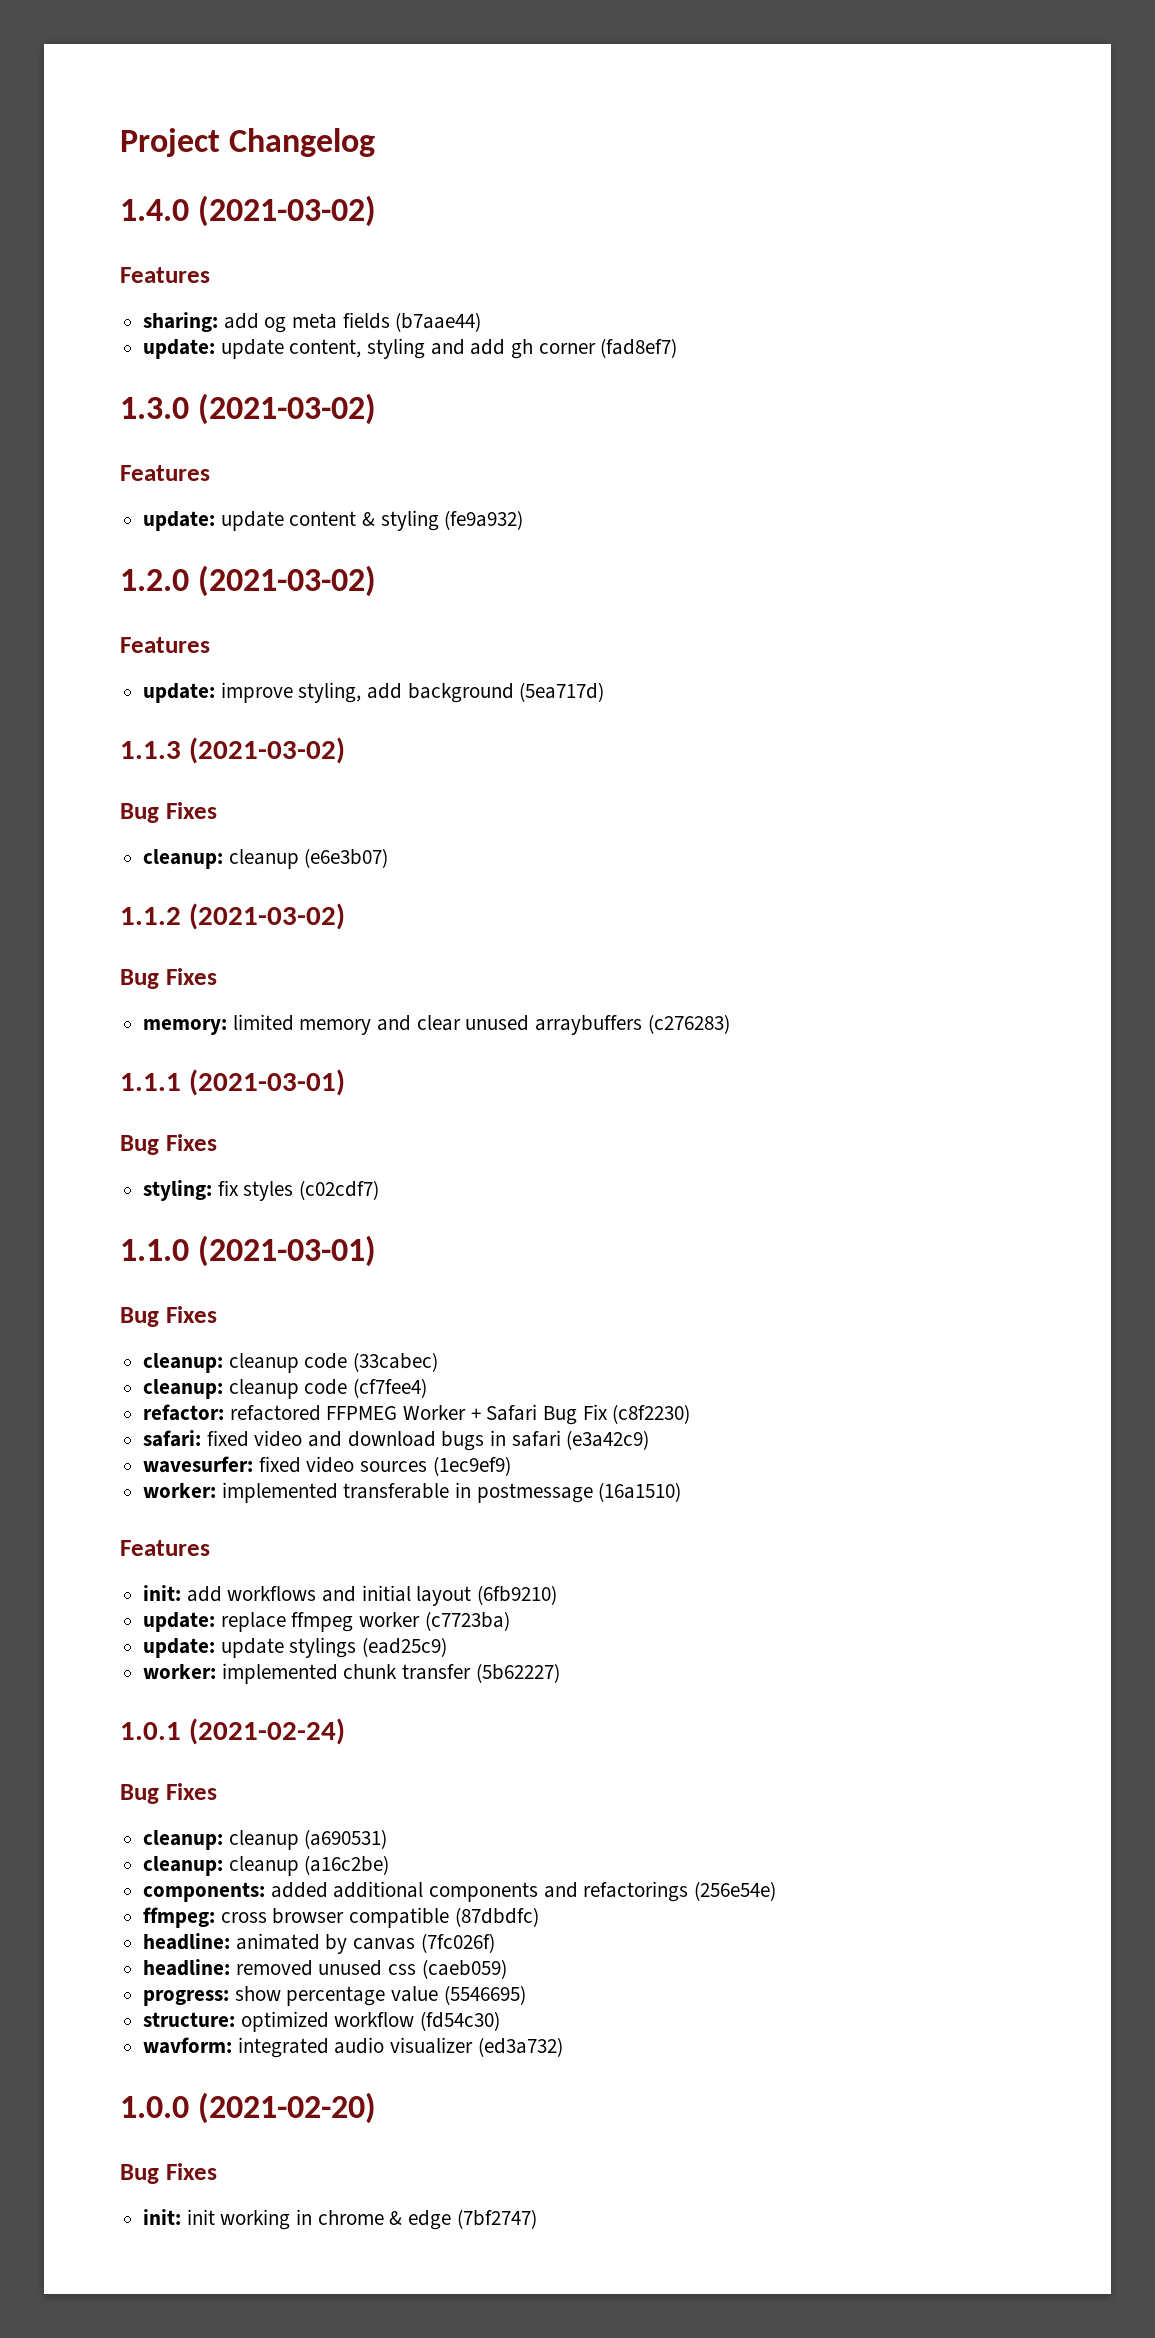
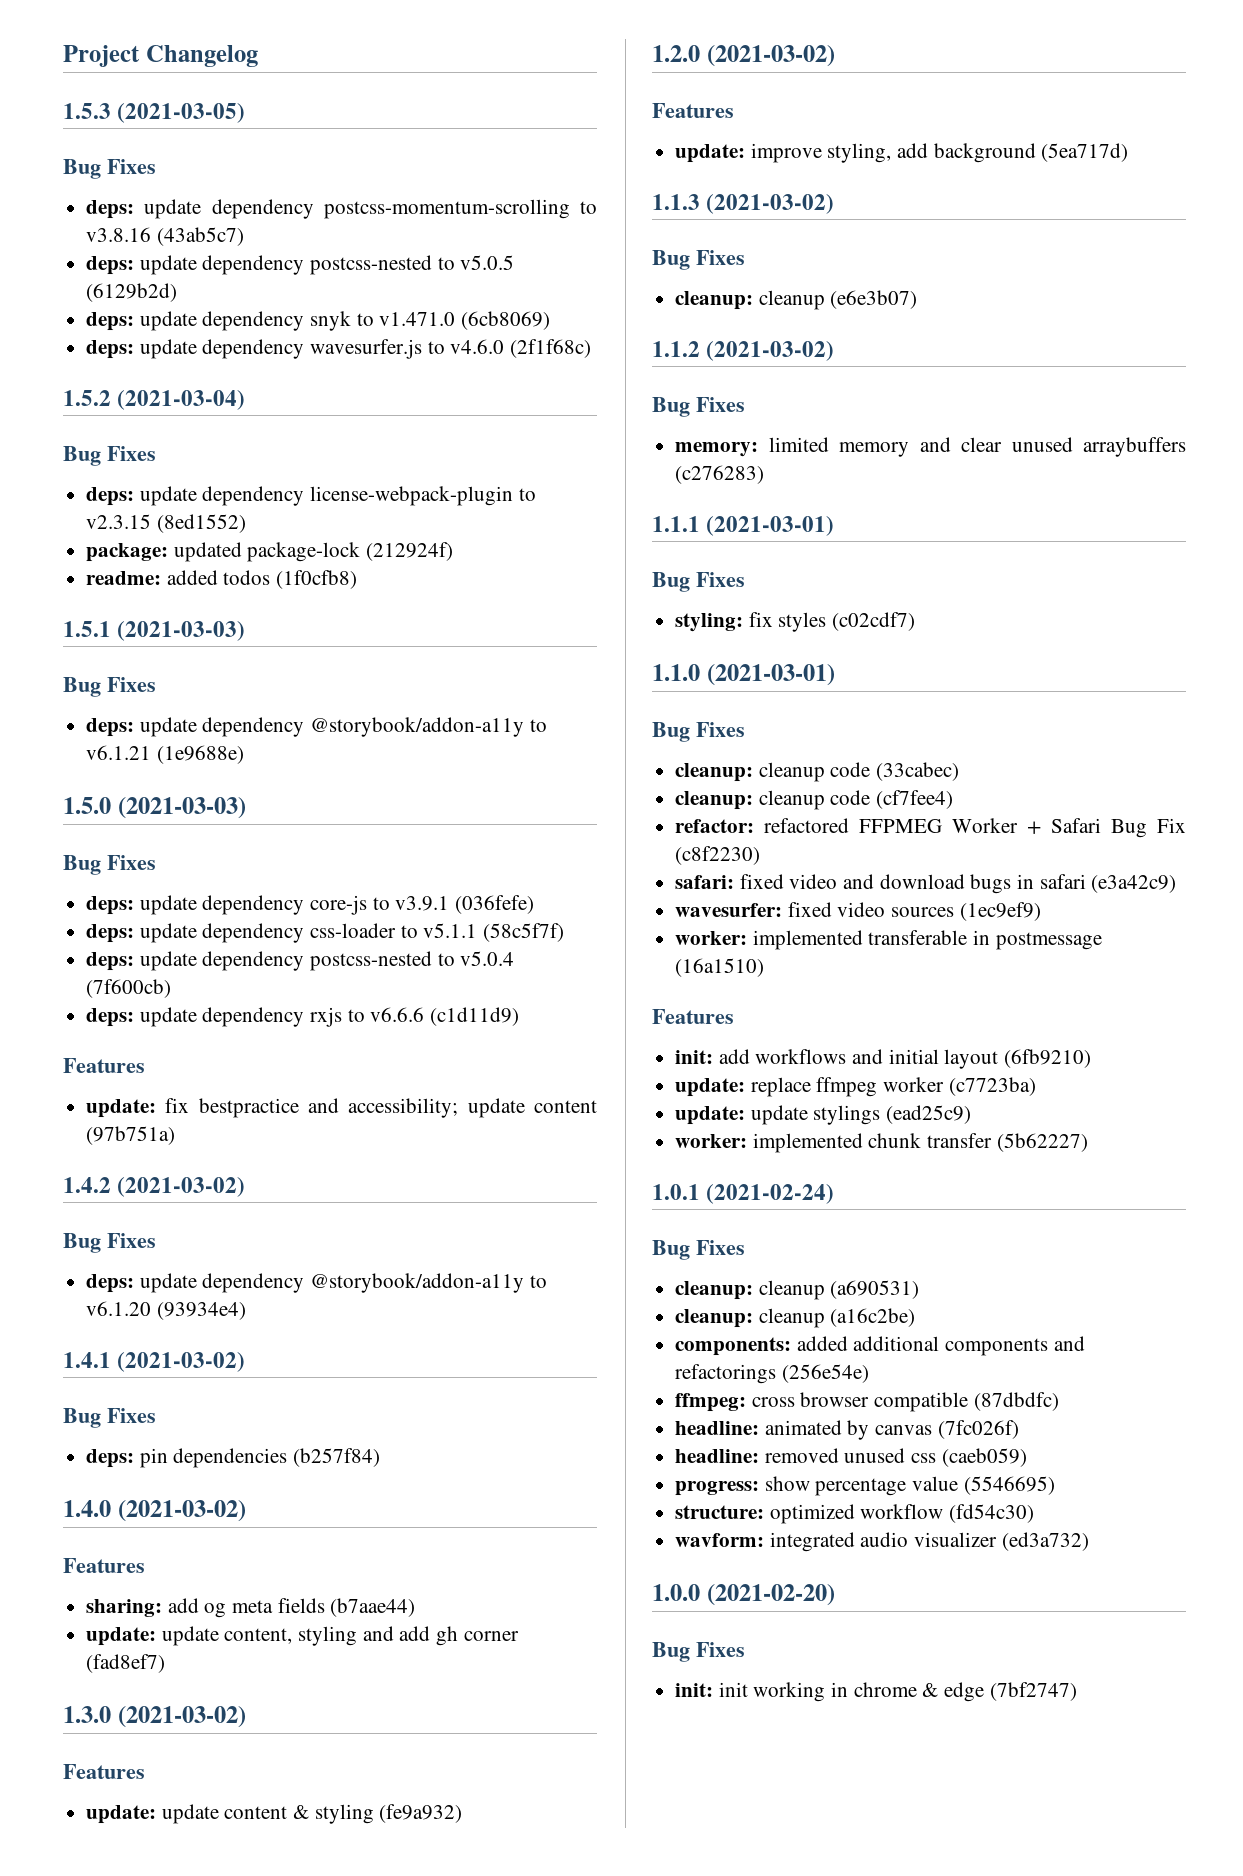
(376, 142) none -> [63,103,246,123] [63,159,156,179] [86,199,597,219] [86,227,244,246] [86,255,515,275] [86,283,178,302] [86,311,551,331] [86,339,592,359] [63,390,246,410] [63,446,156,466] [86,486,536,506] [86,514,246,533] [86,542,454,562] [86,570,358,589] [63,621,246,641] [63,677,156,697] [86,717,547,737] [86,745,244,764] [63,797,246,819] [63,855,156,875] [86,895,535,915] [86,923,565,943] [86,951,515,971] [86,979,172,998] [86,1007,520,1027] [63,1058,145,1073] [86,1098,597,1118] [86,1126,176,1145] [63,1177,246,1197] [63,1233,156,1253] [86,1273,547,1293] [86,1301,246,1320] [63,1352,246,1372] [63,1408,156,1428] [86,1448,381,1468] // 1.5.3 (2021-03-05) // Bug Fixes // deps: update dependency postcss-momentum-scrolling to v3.8.16 (43ab5c7) // deps: update dependency postcss-nested to v5.0.5 (6129b2d) // deps: update dependency snyk to v1.471.0 (6cb8069) // deps: update dependency wavesurfer.js to v4.6.0 (2f1f68c) // 1.5.2 (2021-03-04) // Bug Fixes // deps: update dependency license-webpack-plugin to v2.3.15 (8ed1552) // package: updated package-lock (212924f) // readme: added todos (1f0cfb8) // 1.5.1 (2021-03-03) // Bug Fixes // deps: update dependency @storybook/addon-a11y to v6.1.21 (1e9688e) // 1.5.0 (2021-03-03) // Bug Fixes // deps: update dependency core-js to v3.9.1 (036fefe) // deps: update dependency css-loader to v5.1.1 (58c5f7f) // deps: update dependency postcss-nested to v5.0.4 (7f600cb) // deps: update dependency rxjs to v6.6.6 (c1d11d9) // Features // update: fix bestpractice and accessibility; update content (97b751a) // 1.4.2 (2021-03-02) // Bug Fixes // deps: update dependency @storybook/addon-a11y to v6.1.20 (93934e4) // 1.4.1 (2021-03-02) // Bug Fixes // deps: pin dependencies (b257f84)

